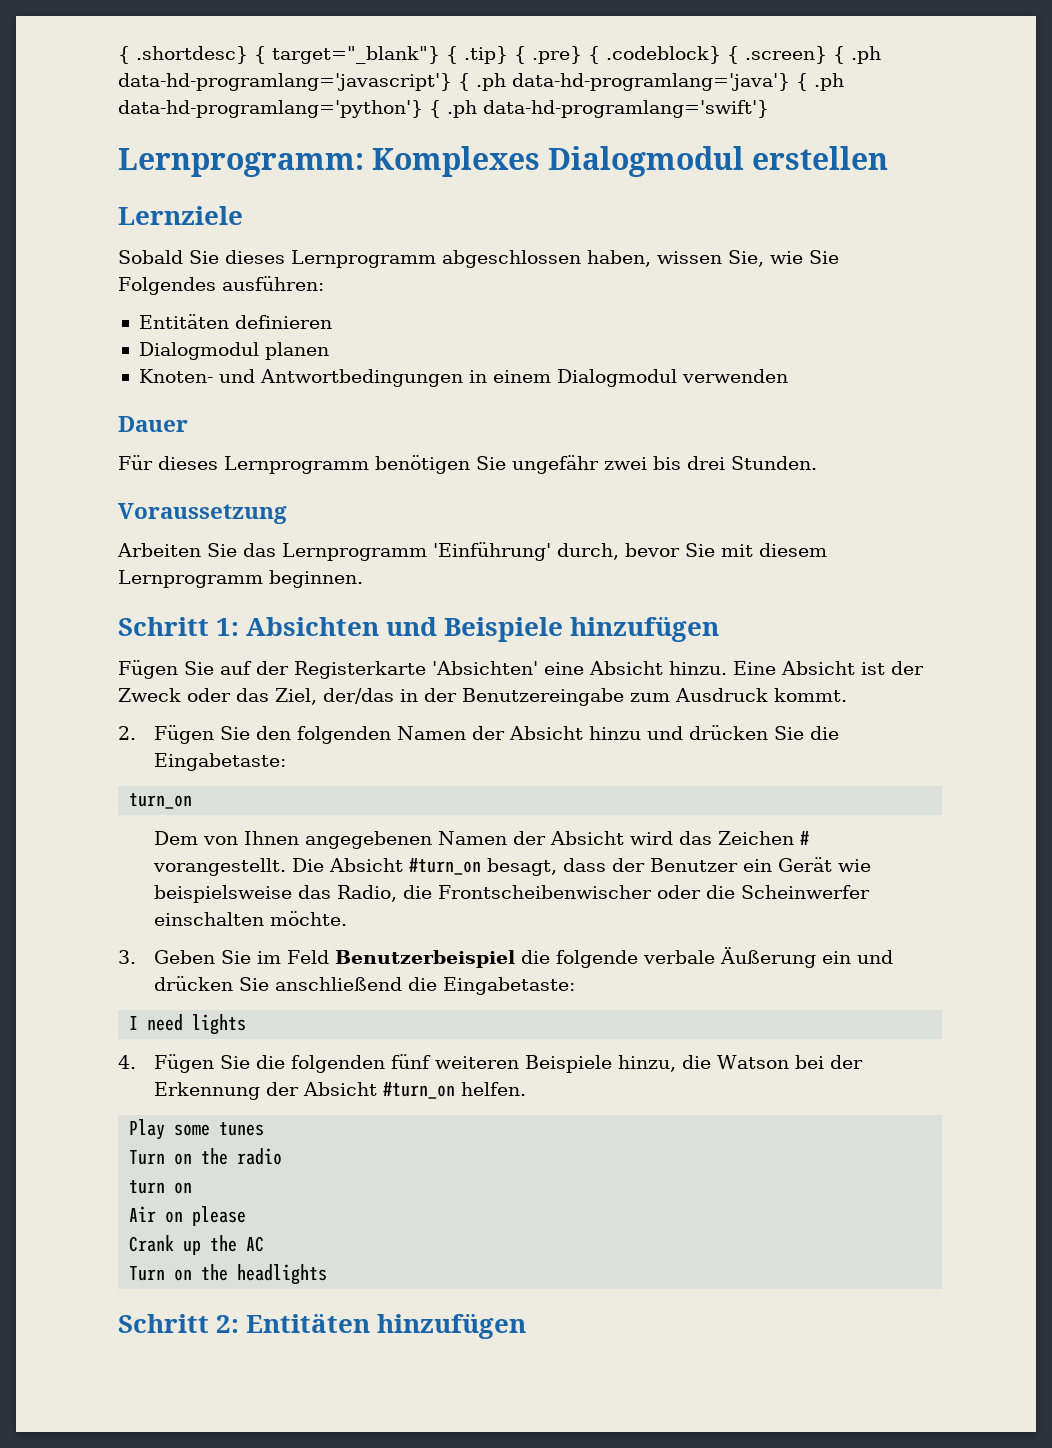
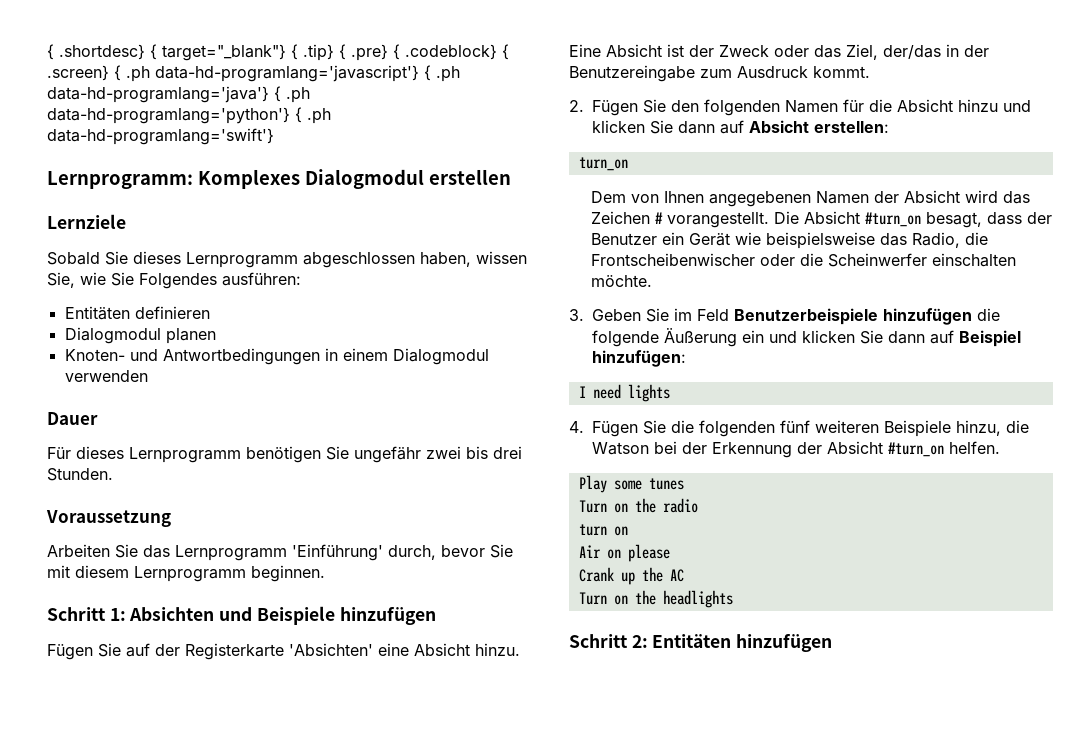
[472,726,506,740] der -> [843,99,892,112] für die
[689,725,840,740] [154,753,287,771] drücken Sie die Eingabetaste: -> [592,120,889,134] klicken Sie dann auf Absicht erstellen:
[335,950,516,968] Benutzerbeispiel -> [734,308,972,325] Benutzerbeispiele hinzufügen
[643,950,716,964] verbale -> (659, 338) none
[154,976,576,995] drücken Sie anschließend die Eingabetaste: -> [802,330,1021,347] [592,350,686,367] klicken Sie dann auf Beispiel hinzufügen:

